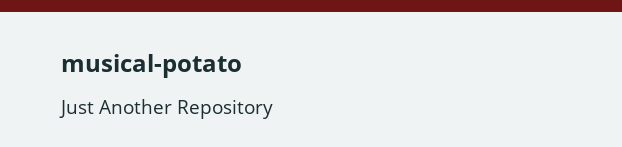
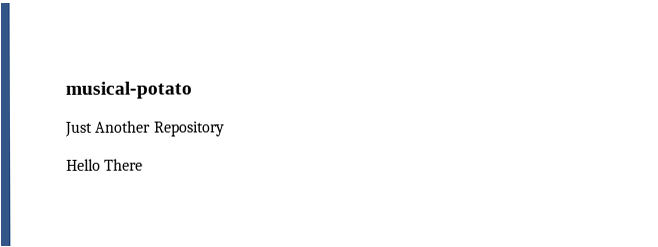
(273, 109) none -> [66,158,144,171] // Hello There

